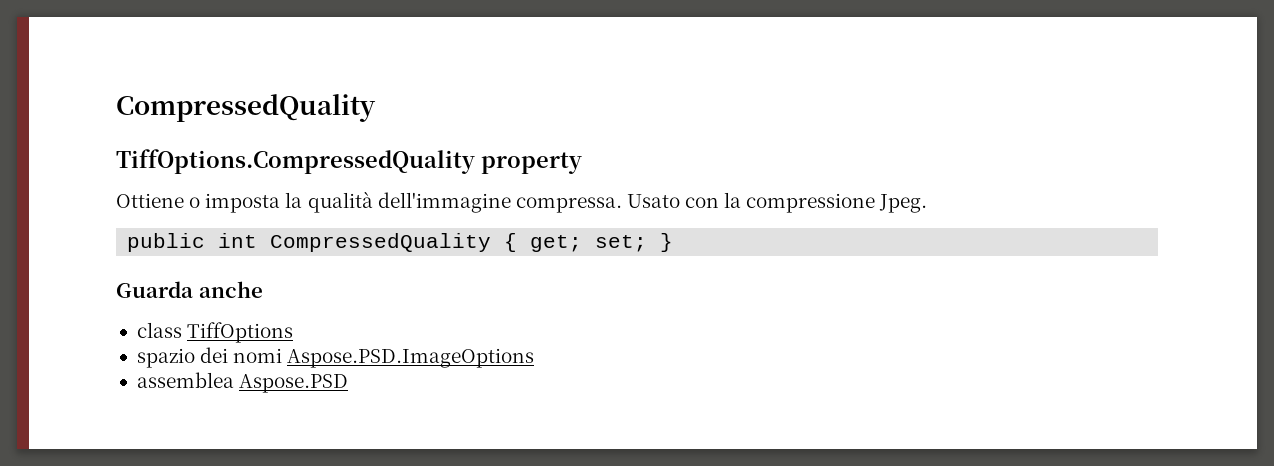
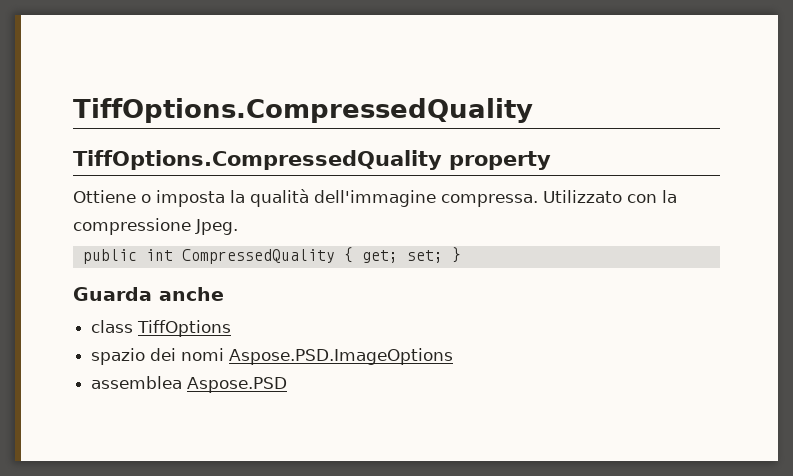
[116,94,376,122] CompressedQuality -> [73,98,533,123] TiffOptions.CompressedQuality
[626,194,680,208] Usato -> [543,190,622,203] Utilizzato

